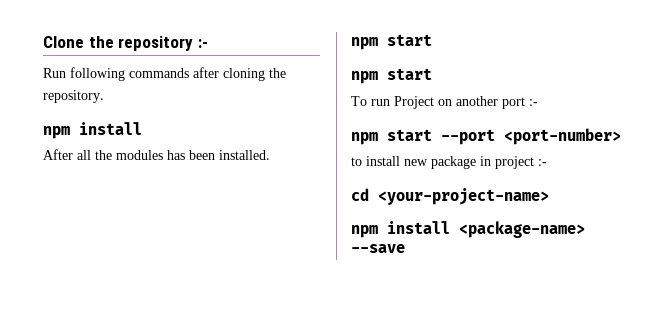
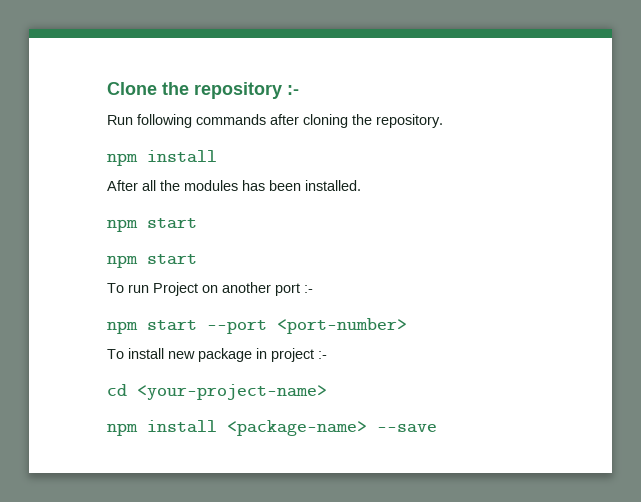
[351,157,362,166] to -> [107,349,124,359] To

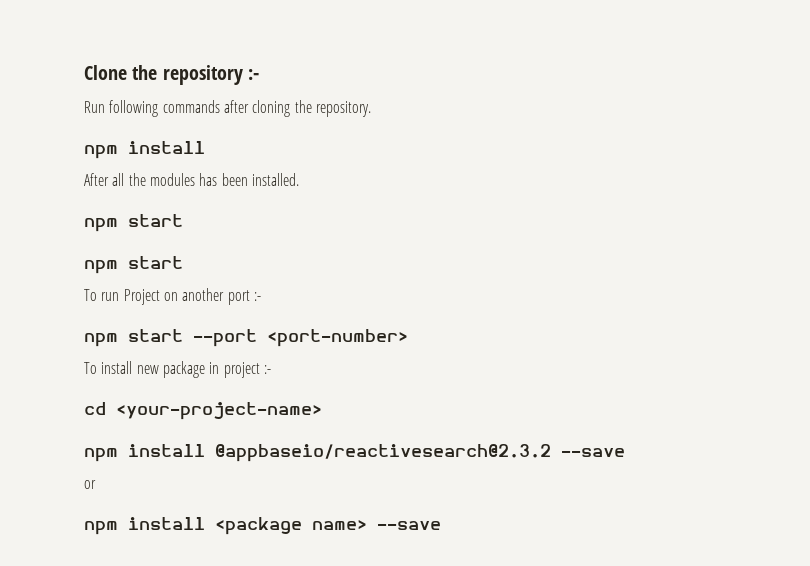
[227,420,437,436] <package-name> --save -> [215,444,625,462] [84,480,96,489] [84,517,441,535] @appbaseio/reactivesearch@2.3.2 --save // or // npm install <package name> --save

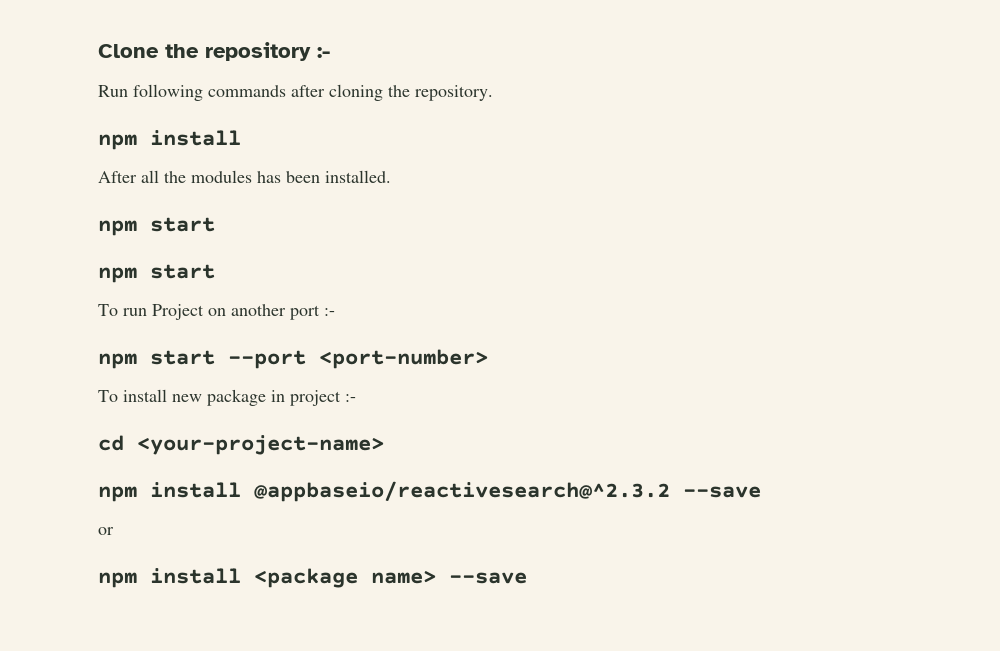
[215,444,551,462] @appbaseio/reactivesearch@2.3.2 -> [254,481,670,502] @appbaseio/reactivesearch@^2.3.2

